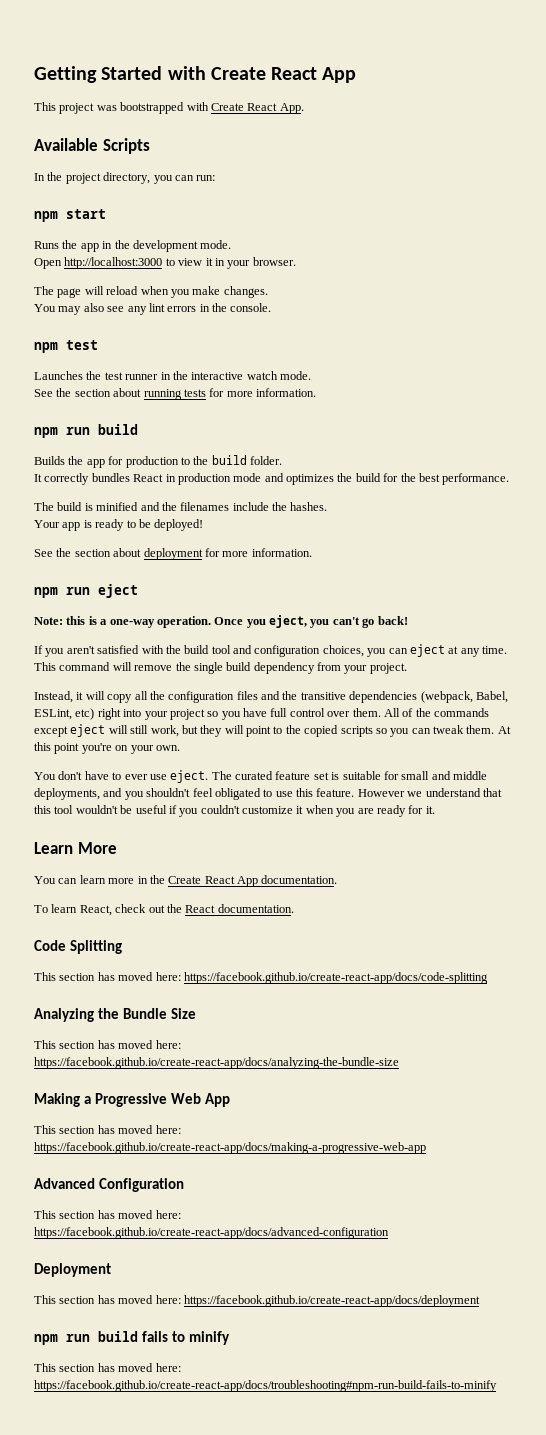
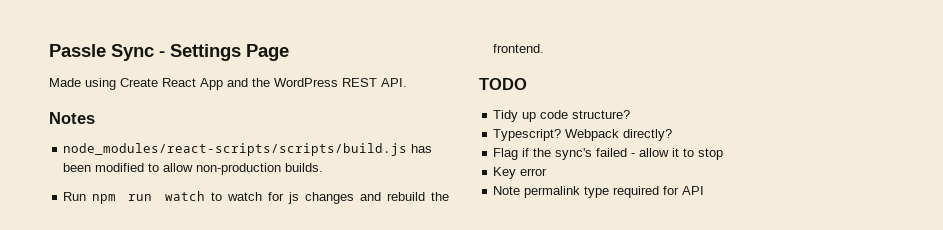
[34,66,357,83] [34,102,304,114] [34,138,150,154] [34,172,216,184] [34,209,106,222] [34,240,232,252] [34,257,296,269] [34,286,268,298] [34,303,272,315] [34,340,98,353] [34,371,311,380] [34,388,316,400] [34,424,138,438] [34,455,282,468] [34,473,510,485] [34,502,328,511] [34,519,204,531] [34,548,312,560] [34,584,138,598] [34,615,408,628] [34,644,507,657] [34,662,407,674] [34,691,508,703] [34,708,489,720] [34,724,511,737] [34,742,180,754] [34,770,487,783] [34,788,502,800] [34,805,435,817] [34,842,117,854] [34,875,338,887] [34,904,294,916] [34,940,122,954] [34,972,488,984] [34,1008,196,1022] [34,1040,181,1049] [34,1057,399,1069] [34,1093,230,1107] [34,1125,181,1134] [34,1142,426,1154] [34,1178,184,1192] [34,1210,181,1219] [34,1227,389,1239] [34,1263,111,1277] [34,1295,480,1307] [34,1331,230,1345] [34,1363,181,1372] [34,1380,497,1392] Getting Started with Create React App // This project was bootstrapped with Create React App. // Available Scripts // In the project directory, you can run: // npm start // Runs the app in the development mode. // Open http://localhost:3000 to view it in your browser. // The page will reload when you make changes. // You may also see any lint errors in the console. // npm test // Launches the test runner in the interactive watch mode. // See the section about running tests for more information. // npm run build // Builds the app for production to the build folder. // It correctly bundles React in production mode and optimizes the build for the best performance. // The build is minified and the filenames include the hashes. // Your app is ready to be deployed! // See the section about deployment for more information. // npm run eject // Note: this is a one-way operation. Once you eject, you can't go back! // If you aren't satisfied with the build tool and configuration choices, you can eject at any time. This command will remove the single build dependency from your project. // Instead, it will copy all the configuration files and the transitive dependencies (webpack, Babel, ESLint, etc) right into your project so you have full control over them. All of the commands except eject will still work, but they will point to the copied scripts so you can tweak them. At this point you're on your own. // You don't have to ever use eject. The curated feature set is suitable for small and middle deployments, and you shouldn't feel obligated to use this feature. However we understand that this tool wouldn't be useful if you couldn't customize it when you are ready for it. // Learn More // You can learn more in the Create React App documentation. // To learn React, check out the React documentation. // Code Splitting // This section has moved here: https://facebook.github.io/create-react-app/docs/code-splitting // Analyzing the Bundle Size // This section has moved here: https://facebook.github.io/create-react-app/docs/analyzing-the-bundle-size // Making a Progressive Web App // This section has moved here: https://facebook.github.io/create-react-app/docs/making-a-progressive-web-app // Advanced Configuration // This section has moved here: https://facebook.github.io/create-react-app/docs/advanced-configuration // Deployment // This section has moved here: https://facebook.github.io/create-react-app/docs/deployment // npm run build fails to minify // This section has moved here: https://facebook.github.io/create-react-app/docs/troubleshooting#npm-run-build-fails-to-minify -> [49,44,289,61] [49,78,407,90] [49,112,95,124] [63,143,433,156] [63,163,324,175] [63,191,450,204] [493,44,545,53] [479,78,527,90] [493,110,631,122] [493,129,673,141] [493,148,724,160] [493,167,548,179] [493,186,705,198] Passle Sync - Settings Page // Made using Create React App and the WordPress REST API. // Notes // node_modules/react-scripts/scripts/build.js has been modified to allow non-production builds. // Run npm run watch to watch for js changes and rebuild the frontend. // TODO // Tidy up code structure? // Typescript? Webpack directly? // Flag if the sync's failed - allow it to stop // Key error // Note permalink type required for API

